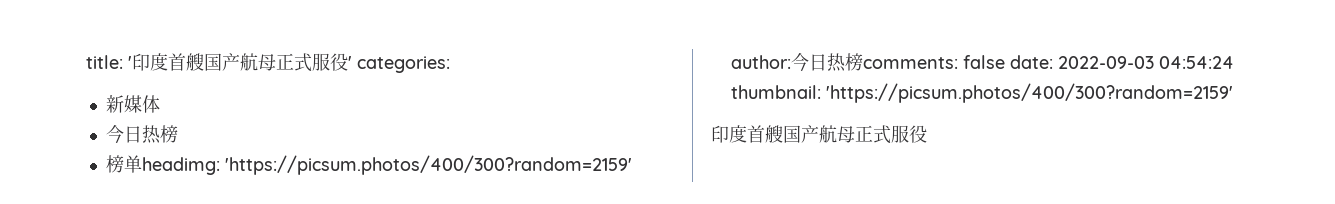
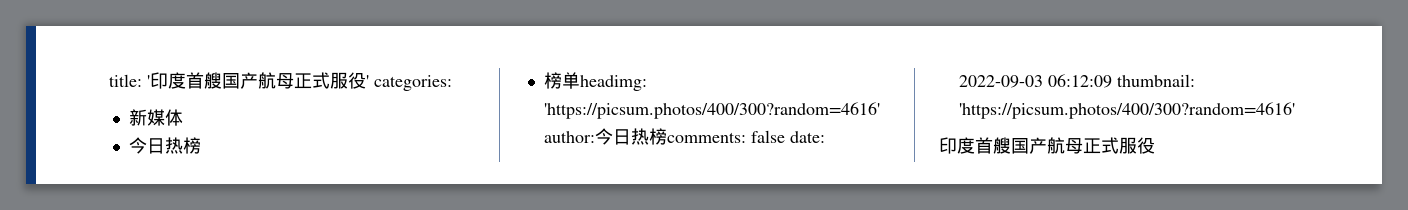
[224,155,632,175] 'https://picsum.photos/400/300?random=2159' -> [543,102,880,119] 'https://picsum.photos/400/300?random=4616'
[1158,56,1234,69] [730,83,1233,103] 04:54:24 thumbnail: 'https://picsum.photos/400/300?random=2159' -> [1047,74,1195,88] [958,102,1295,119] 06:12:09 thumbnail: 'https://picsum.photos/400/300?random=4616'

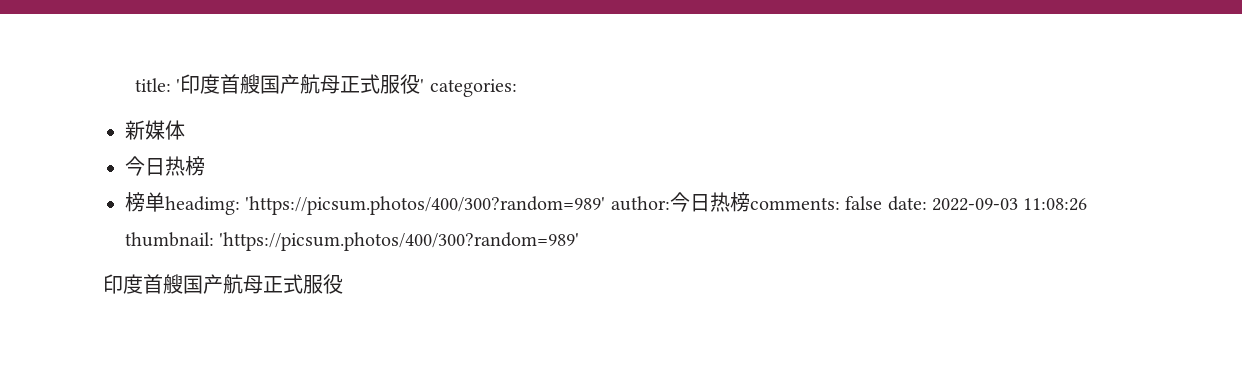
[543,102,880,119] 'https://picsum.photos/400/300?random=4616' -> [245,196,606,215] 'https://picsum.photos/400/300?random=989'
[1047,74,1195,88] [958,102,1295,119] 06:12:09 thumbnail: 'https://picsum.photos/400/300?random=4616' -> [1023,198,1088,211] [125,232,580,251] 11:08:26 thumbnail: 'https://picsum.photos/400/300?random=989'

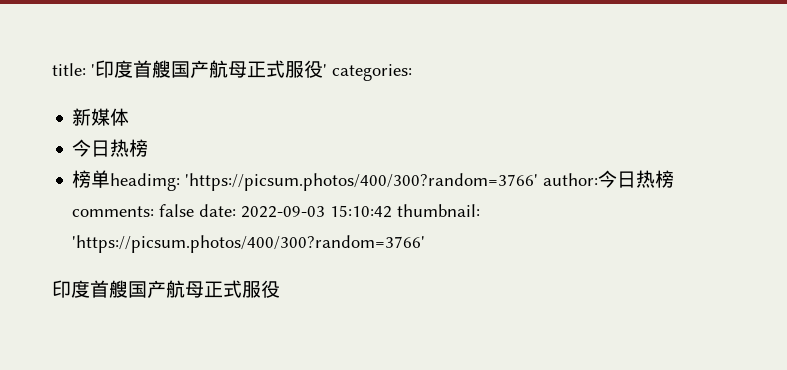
[245,196,606,215] 'https://picsum.photos/400/300?random=989' -> [185,173,539,191] 'https://picsum.photos/400/300?random=3766'
[1023,198,1088,211] [125,232,580,251] 11:08:26 thumbnail: 'https://picsum.photos/400/300?random=989' -> [330,204,481,218] [72,235,426,253] 15:10:42 thumbnail: 'https://picsum.photos/400/300?random=3766'

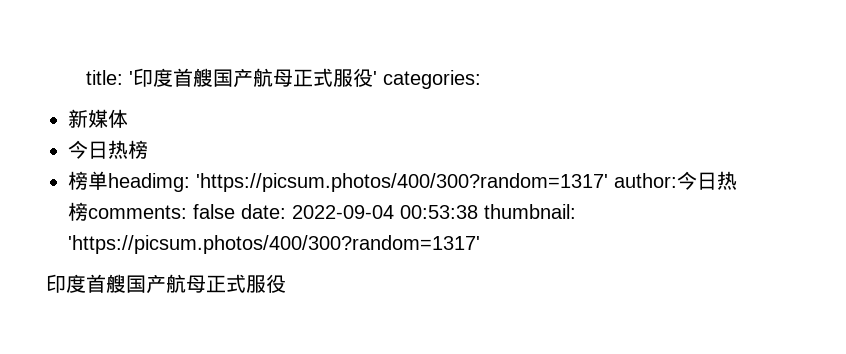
[185,173,539,191] 'https://picsum.photos/400/300?random=3766' -> [196,173,608,192] 'https://picsum.photos/400/300?random=1317'
[241,204,481,218] [72,235,426,253] 2022-09-03 15:10:42 thumbnail: 'https://picsum.photos/400/300?random=3766' -> [292,204,576,219] [68,235,480,254] 2022-09-04 00:53:38 thumbnail: 'https://picsum.photos/400/300?random=1317'

